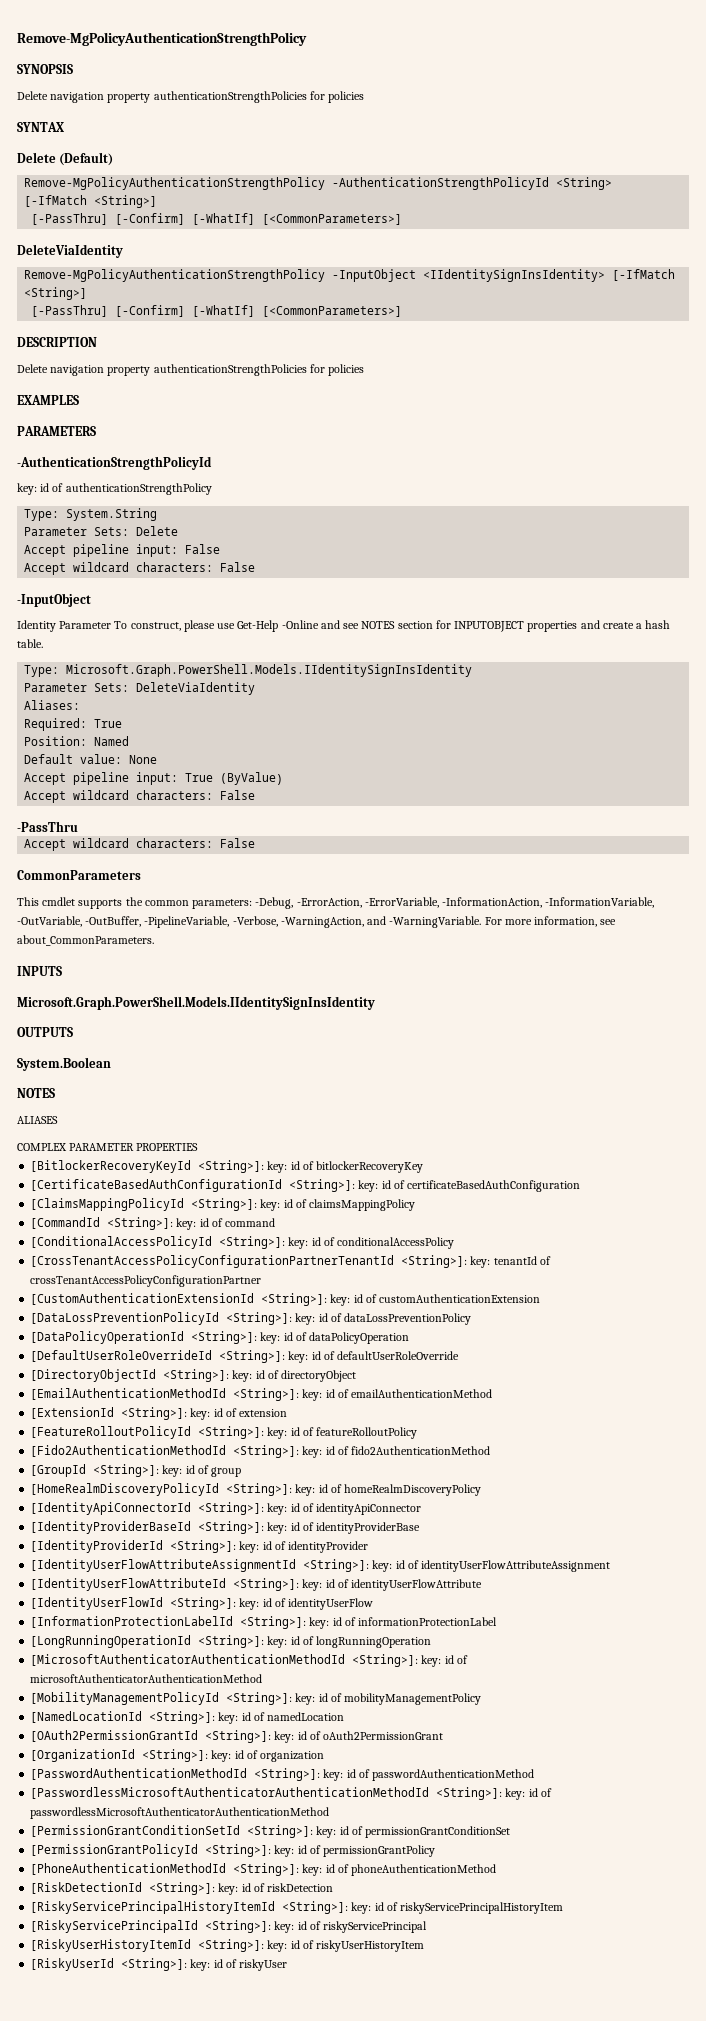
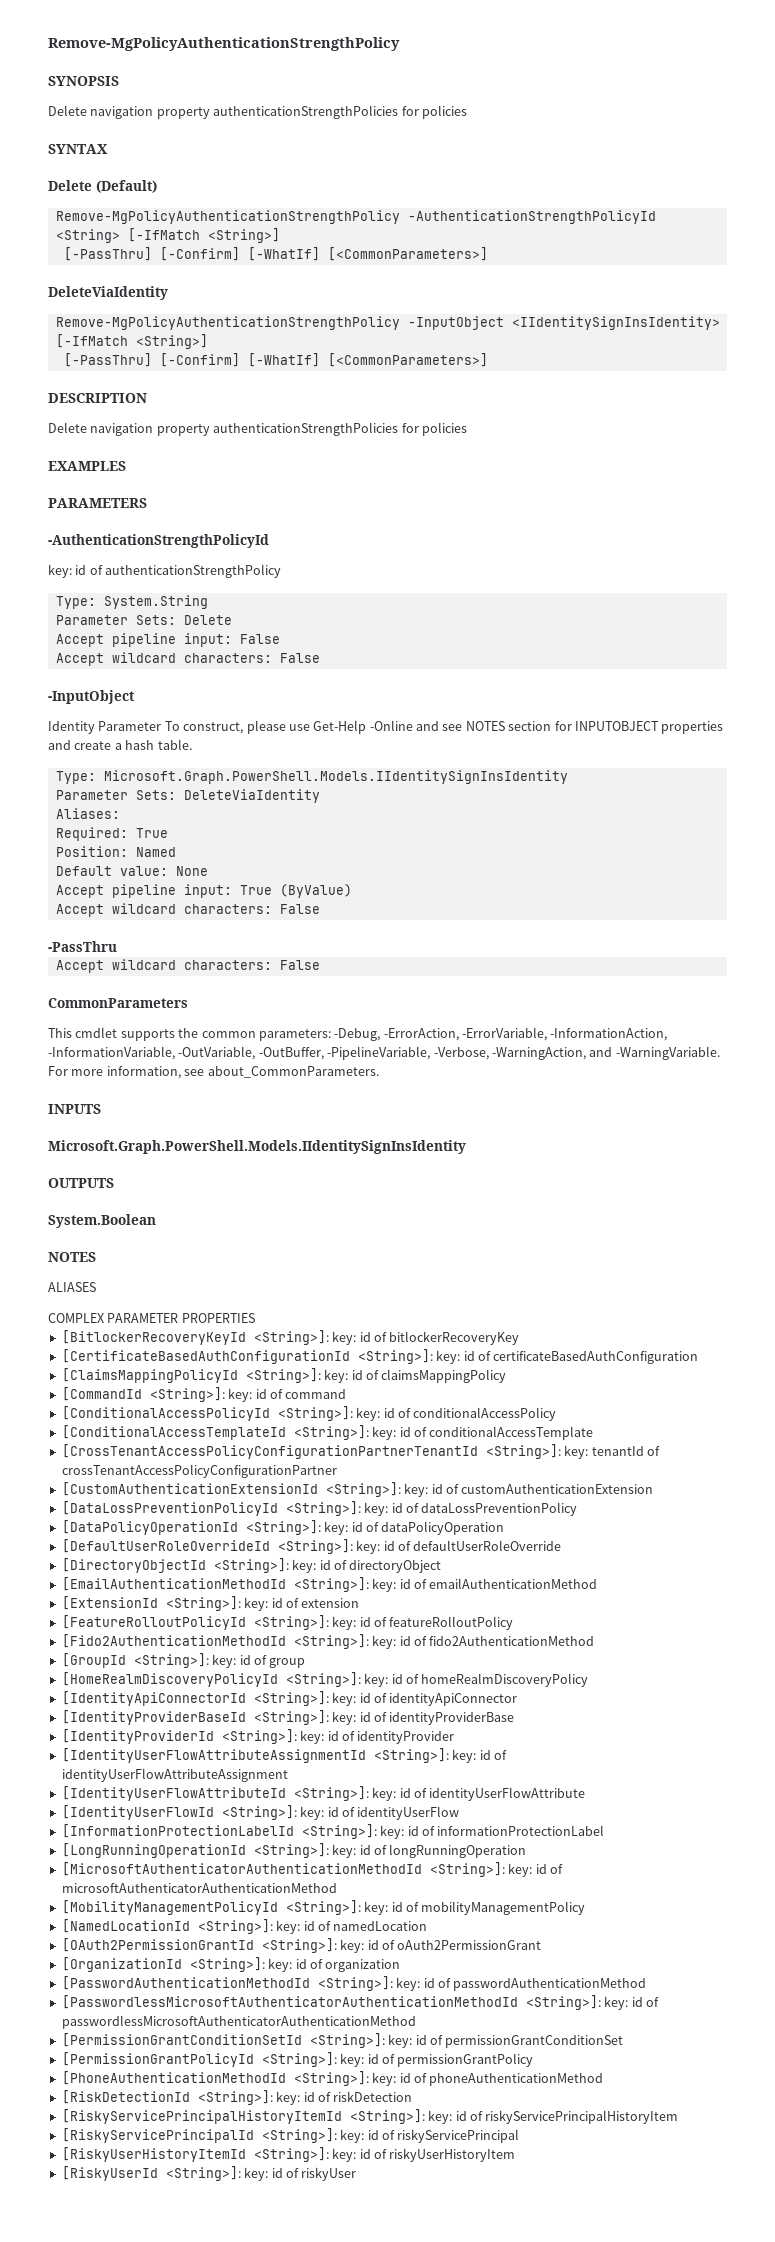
(455, 1243) none -> [61,1425,594,1440] // [ConditionalAccessTemplateId <String>]: key: id of conditionalAccessTemplate

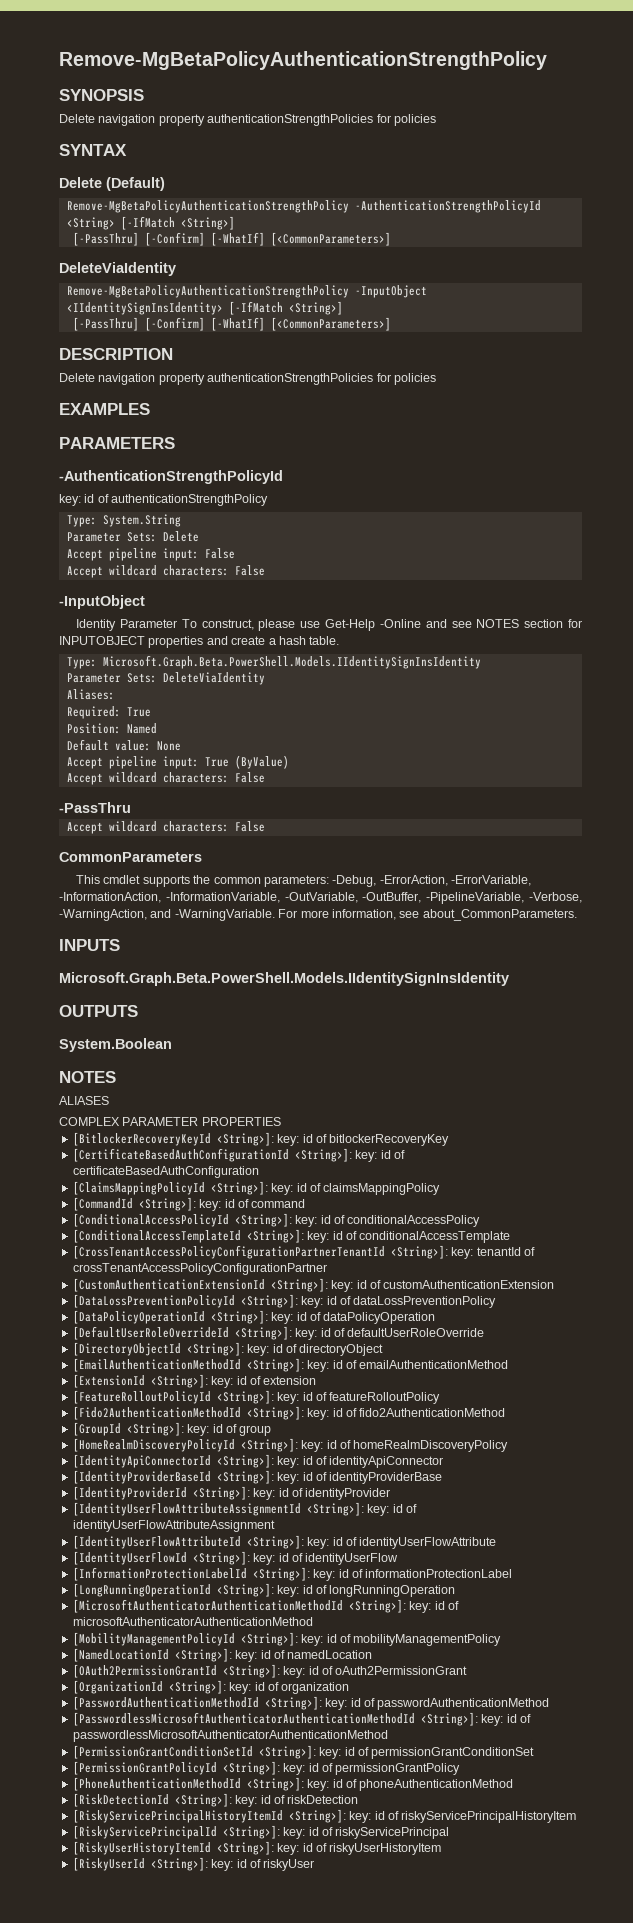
[48,37,400,51] Remove-MgPolicyAuthenticationStrengthPolicy -> [59,51,547,70] Remove-MgBetaPolicyAuthenticationStrengthPolicy
[55,210,400,224] Remove-MgPolicyAuthenticationStrengthPolicy -> [66,200,349,213] Remove-MgBetaPolicyAuthenticationStrengthPolicy
[55,316,400,330] Remove-MgPolicyAuthenticationStrengthPolicy -> [66,285,349,298] Remove-MgBetaPolicyAuthenticationStrengthPolicy
[103,770,568,784] Microsoft.Graph.PowerShell.Models.IIdentitySignInsIdentity -> [102,655,481,669] Microsoft.Graph.Beta.PowerShell.Models.IIdentitySignInsIdentity
[48,1140,466,1154] Microsoft.Graph.PowerShell.Models.IIdentitySignInsIdentity -> [59,972,509,986] Microsoft.Graph.Beta.PowerShell.Models.IIdentitySignInsIdentity

